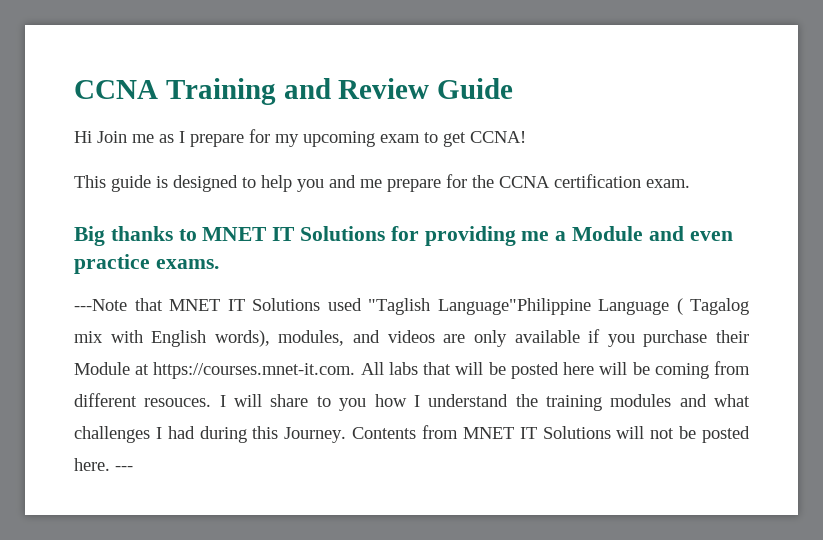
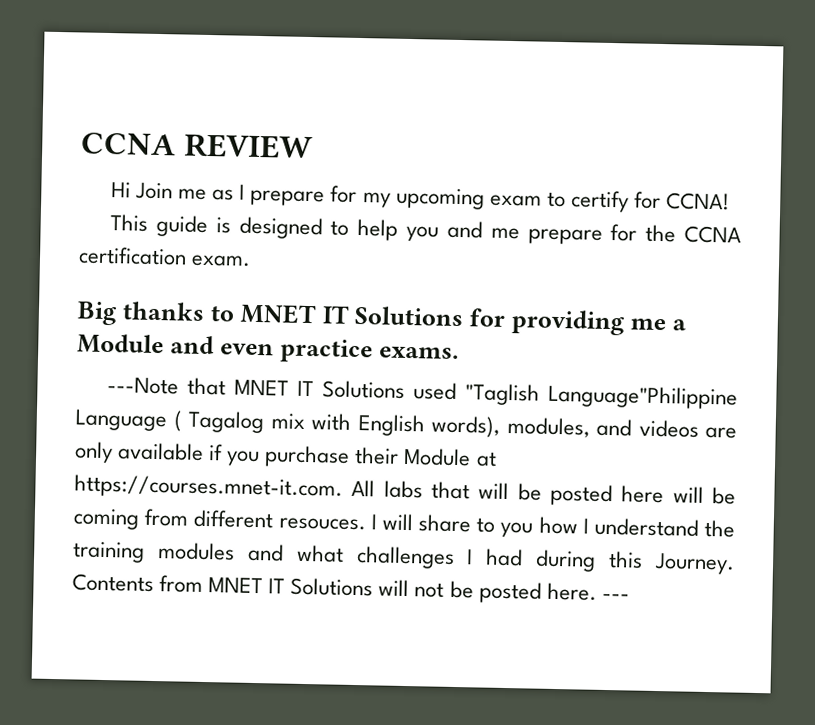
[74,78,514,105] CCNA Training and Review Guide -> [81,132,313,160] CCNA REVIEW
[443,132,466,147] get -> [570,190,661,213] certify for

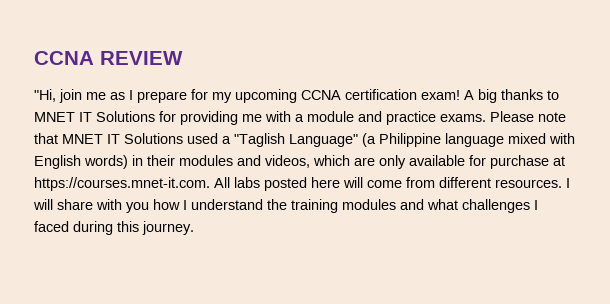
[111,182,174,200] Hi Join -> [34,89,82,103] "Hi, join
[489,190,730,213] [110,214,742,245] [78,246,252,267] [77,301,118,326] exam to certify for CCNA! // This guide is designed to help you and me prepare for the CCNA certification exam. // Big -> [301,89,497,103] CCNA certification exam! A big
[671,319,686,331] [77,333,274,356] a Module and even -> [265,111,382,122] with a module and
[107,377,180,395] // ---Note -> [490,111,566,122] Please note
[465,383,738,410] [75,409,737,439] [74,441,472,468] "Taglish Language"Philippine Language ( Tagalog mix with English words), modules, and videos are only available if you purchase their Module -> [222,133,575,147] [34,155,549,169] a "Taglish Language" (a Philippine language mixed with English words) in their modules and videos, which are only available for purchase
[430,481,542,501] that will be -> (260, 182) none
[712,487,736,505] [73,508,140,530] be coming -> [367,180,402,188] come
[278,517,366,531] resouces. -> [495,179,562,188] resources.
[476,517,496,533] to -> [96,199,122,210] with
[485,548,524,567] had -> [34,221,69,232] faced
[653,552,735,575] [72,573,630,604] Journey. Contents from MNET IT Solutions will not be posted here. --- -> [142,221,194,235] journey.

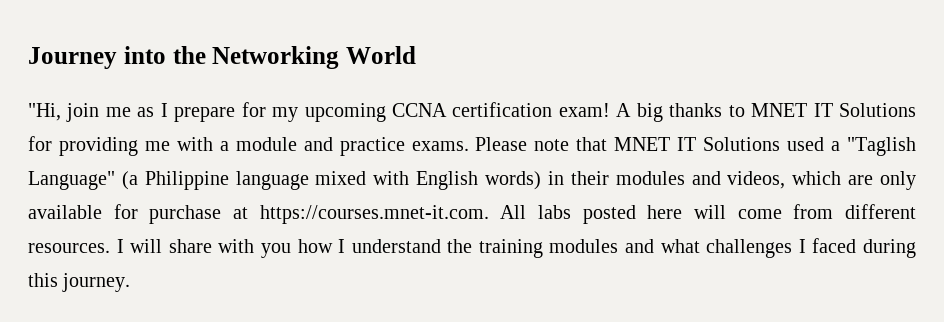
[34,51,183,65] CCNA REVIEW -> [28,46,416,69] Journey into the Networking World

